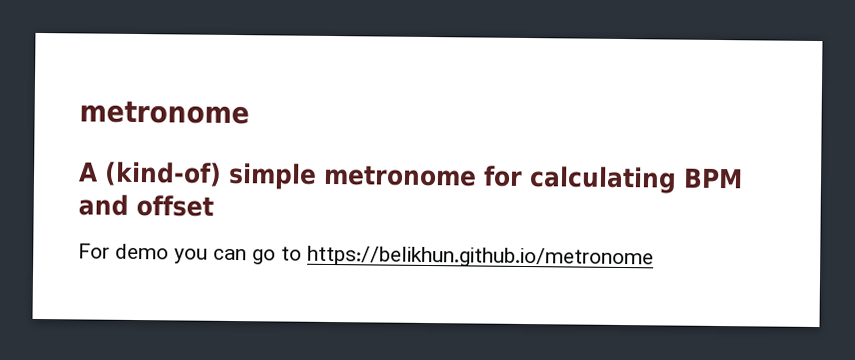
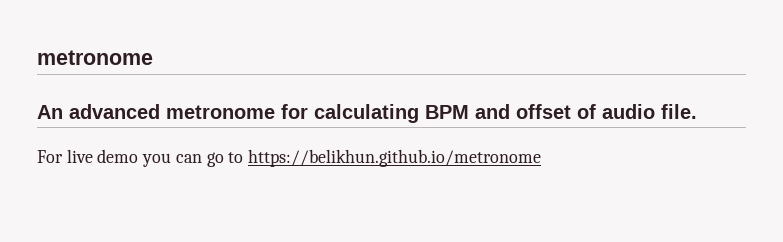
[78,161,317,190] A (kind-of) simple -> [37,104,160,119] An advanced
(214, 206) none -> [577,104,697,119] of audio file.
(110, 251) none -> [66,149,93,163] live

